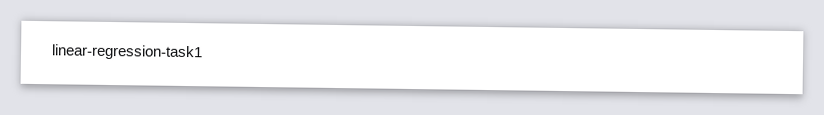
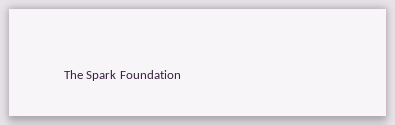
[51,44,203,61] linear-regression-task1 -> [64,70,181,81] The Spark Foundation

